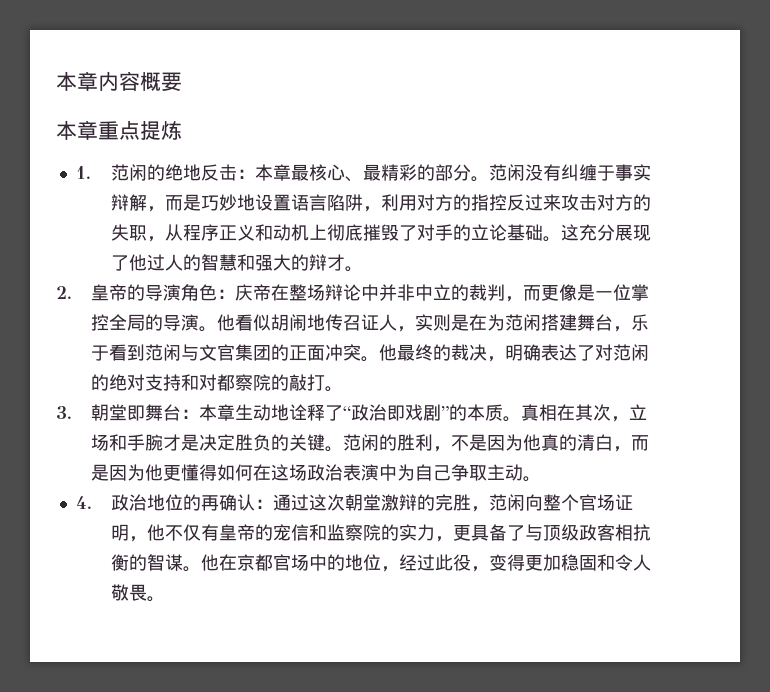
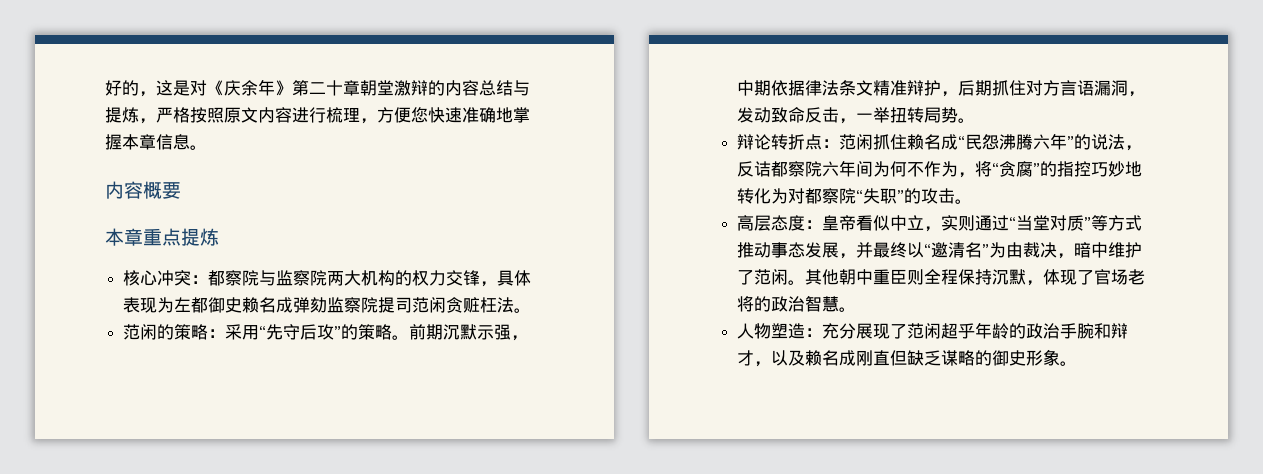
[56,71,98,91] 本章 -> [105,79,530,97] [105,107,530,124] [105,134,207,150] 好的，这是对《庆余年》第二十章朝堂激辩的内容总结与提炼，严格按照原文内容进行梳理，方便您快速准确地掌握本章信息。 //
[75,164,651,182] [110,194,651,212] [110,224,651,242] [110,254,363,272] [56,284,649,302] [90,314,649,332] [90,344,649,362] [90,374,343,392] [56,404,647,422] [90,434,649,452] [90,464,541,482] [75,494,633,512] [110,524,651,542] [110,554,651,572] [110,584,147,601] 1.范闲的绝地反击：本章最核心、最精彩的部分。范闲没有纠缠于事实辩解，而是巧妙地设置语言陷阱，利用对方的指控反过来攻击对方的失职，从程序正义和动机上彻底摧毁了对手的立论基础。这充分展现了他过人的智慧和强大的辩才。 // 2.皇帝的导演角色：庆帝在整场辩论中并非中立的裁判，而更像是一位掌控全局的导演。他看似胡闹地传召证人，实则是在为范闲搭建舞台，乐于看到范闲与文官集团的正面冲突。他最终的裁决，明确表达了对范闲的绝对支持和对都察院的敲打。 // 3.朝堂即舞台：本章生动地诠释了“政治即戏剧”的本质。真相在其次，立场和手腕才是决定胜负的关键。范闲的胜利，不是因为他真的清白，而是因为他更懂得如何在这场政治表演中为自己争取主动。 // 4.政治地位的再确认：通过这次朝堂激辩的完胜，范闲向整个官场证明，他不仅有皇帝的宠信和监察院的实力，更具备了与顶级政客相抗衡的智谋。他在京都官场中的地位，经过此役，变得更加稳固和令人敬畏 -> [123,270,532,287] [123,297,532,313] [123,324,529,341] [737,80,1146,97] [737,107,976,124] [737,133,1143,151] [737,160,1143,178] [737,188,973,204] [737,215,1143,232] [737,242,1143,259] [737,269,1146,286] [737,295,857,312] [737,322,1129,339] [737,349,1061,367] 核心冲突：都察院与监察院两大机构的权力交锋，具体表现为左都御史赖名成弹劾监察院提司范闲贪赃枉法。 // 范闲的策略：采用“先守后攻”的策略。前期沉默示强，中期依据律法条文精准辩护，后期抓住对方言语漏洞，发动致命反击，一举扭转局势。 // 辩论转折点：范闲抓住赖名成“民怨沸腾六年”的说法，反诘都察院六年间为何不作为，将“贪腐”的指控巧妙地转化为对都察院“失职”的攻击。 // 高层态度：皇帝看似中立，实则通过“当堂对质”等方式推动事态发展，并最终以“邀清名”为由裁决，暗中维护了范闲。其他朝中重臣则全程保持沉默，体现了官场老将的政治智慧。 // 人物塑造：充分展现了范闲超乎年龄的政治手腕和辩才，以及赖名成刚直但缺乏谋略的御史形象

